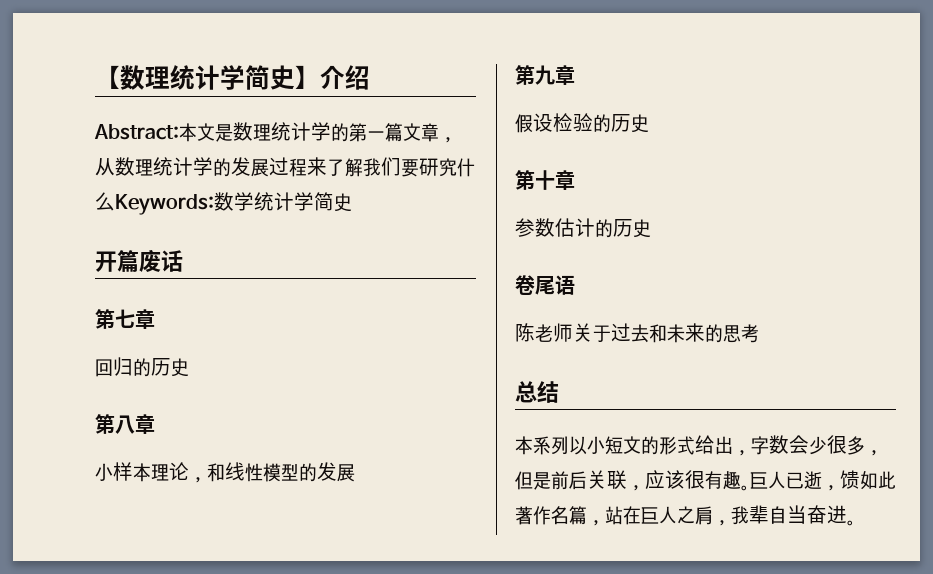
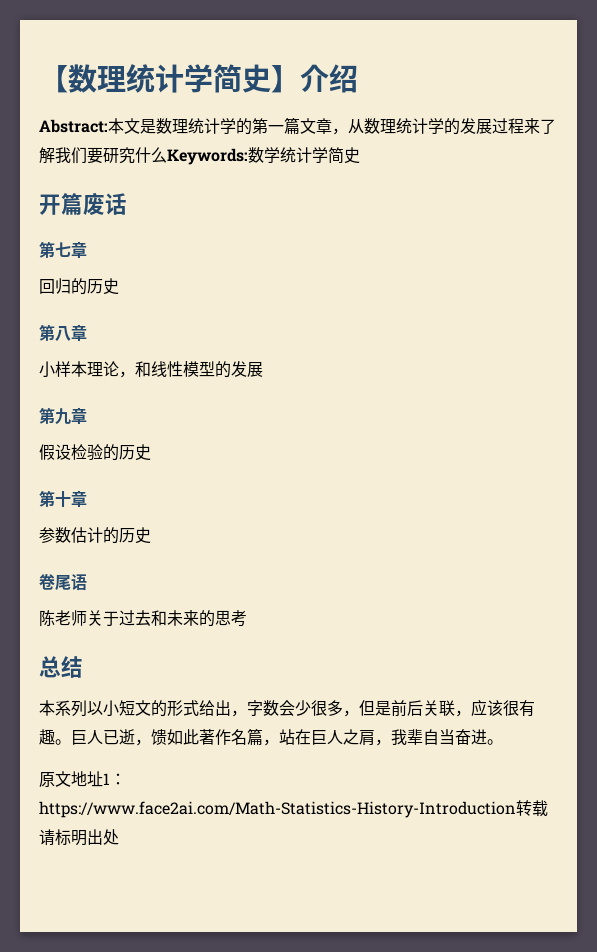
(856, 523) none -> [39,771,126,787] [39,800,548,818] [39,829,119,846] // 原文地址1：https://www.face2ai.com/Math-Statistics-History-Introduction转载请标明出处

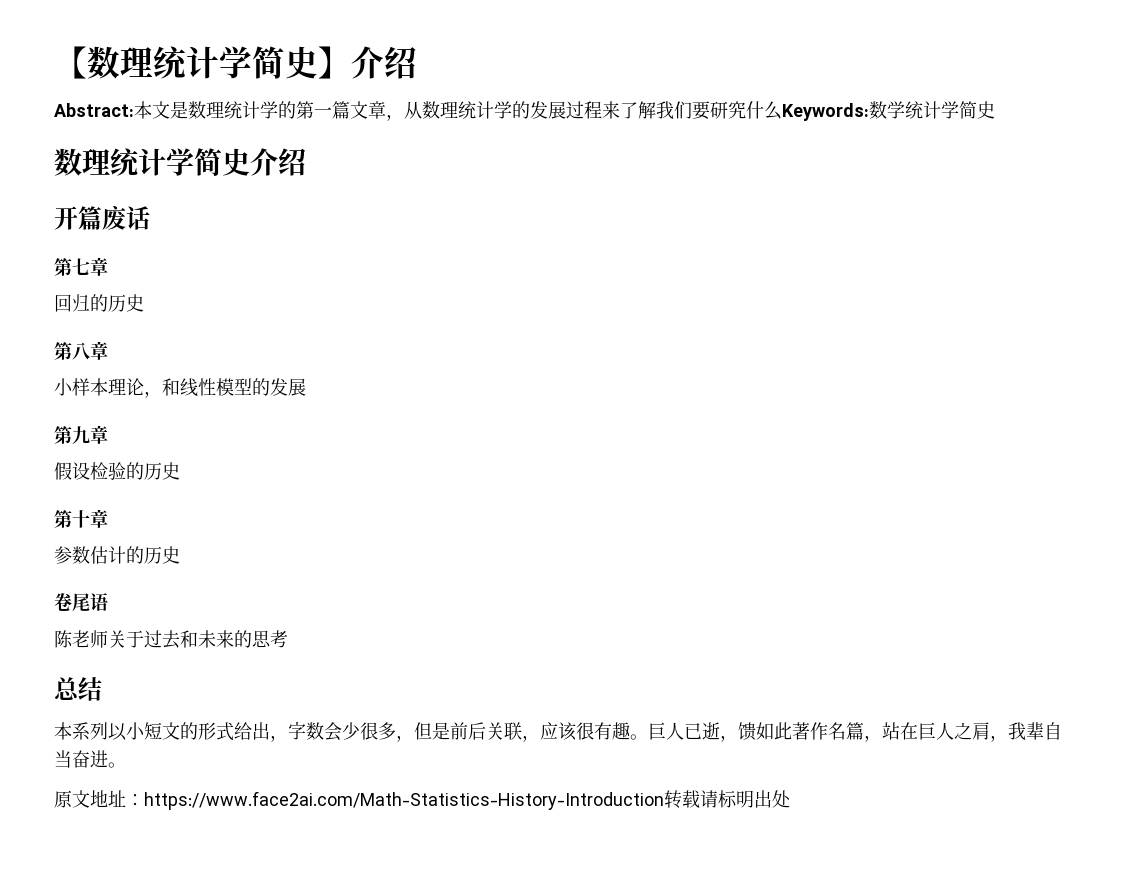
(360, 155) none -> [54,148,306,176] // 数理统计学简史介绍
[103,773,110,785] 1 -> (126, 798) none

